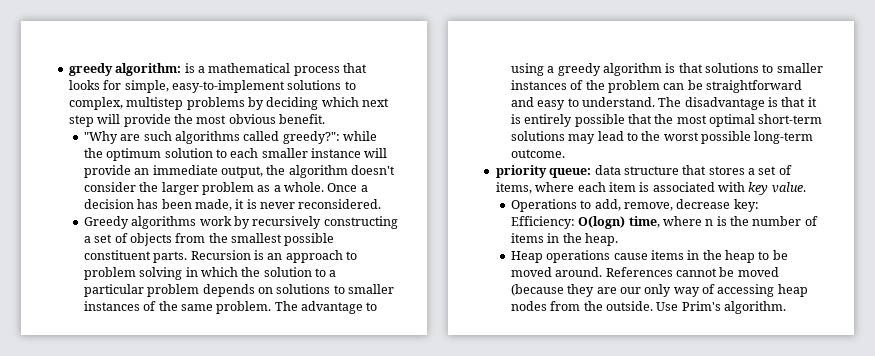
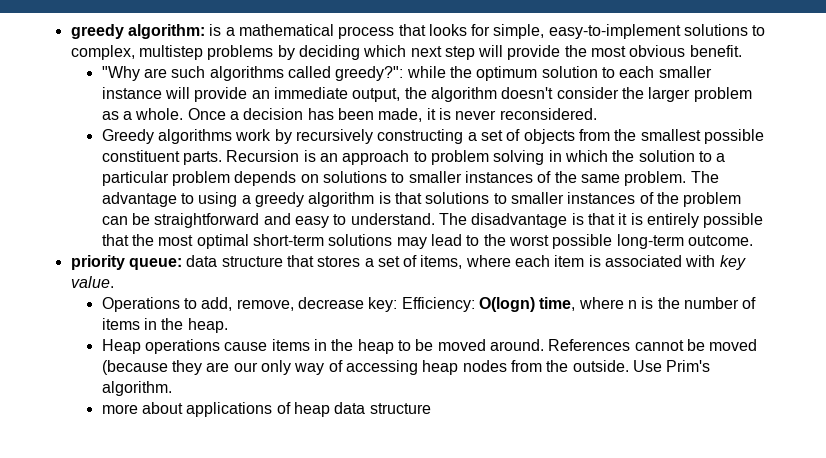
(787, 307) none -> [101,402,431,417] // more about applications of heap data structure

